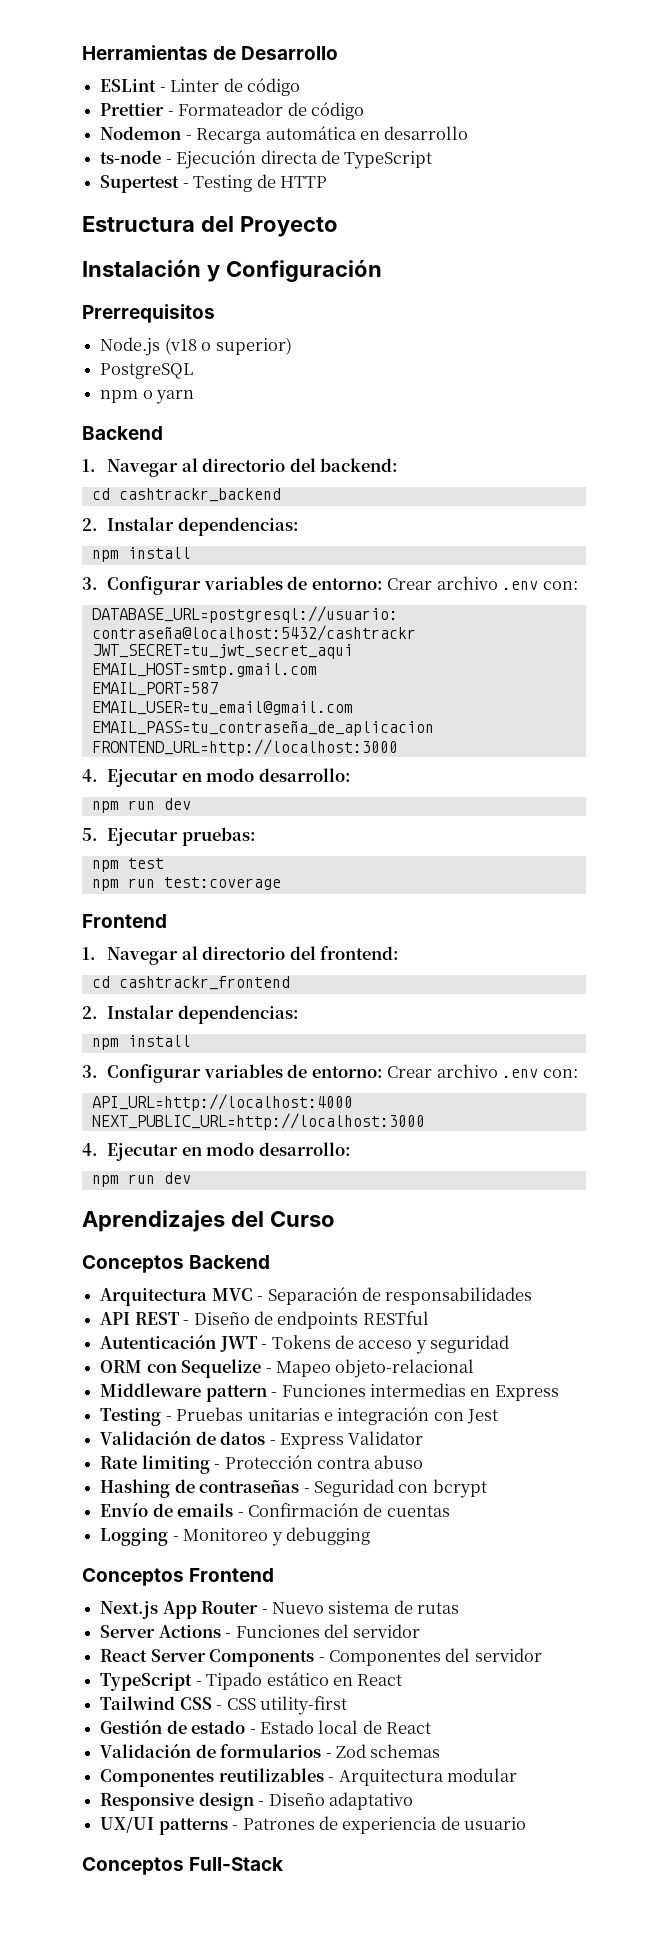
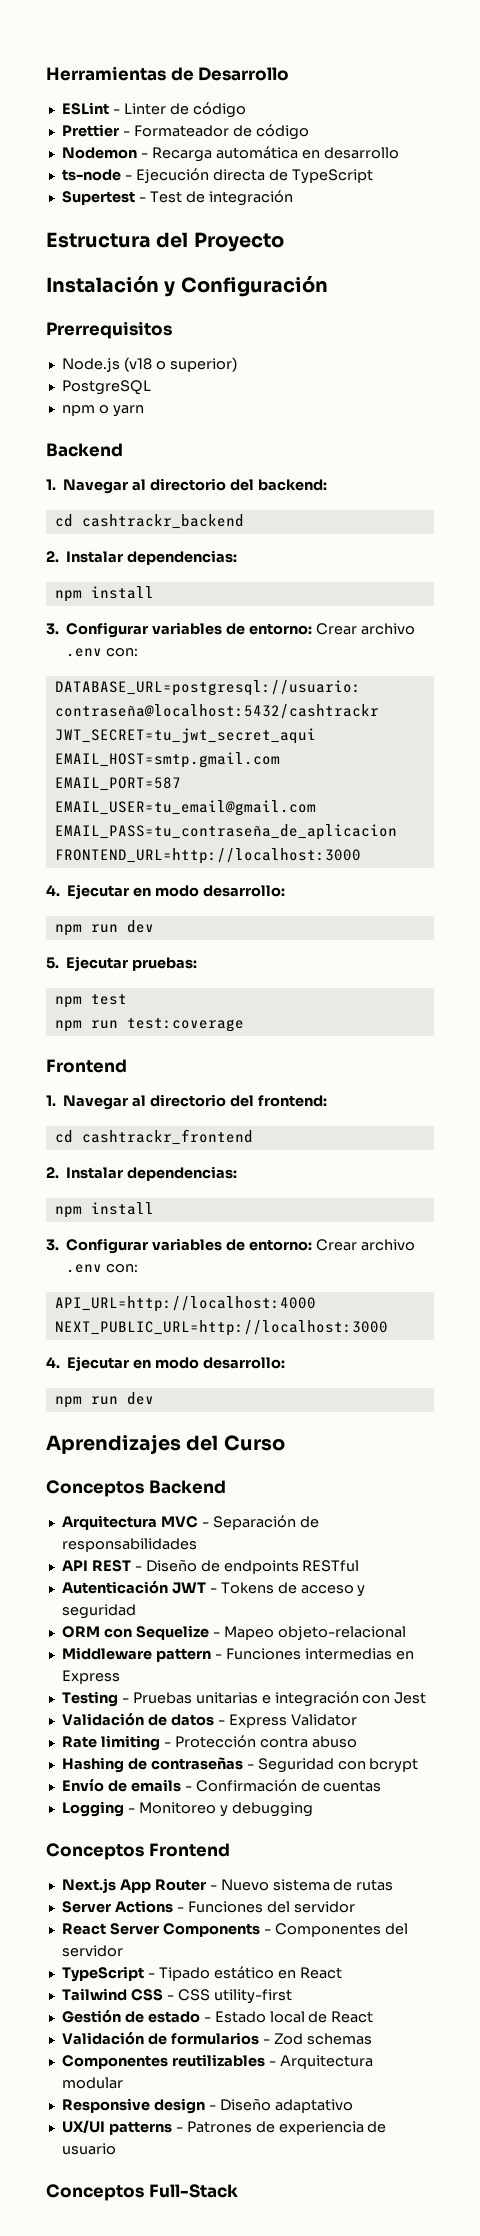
[193,174,327,192] Testing de HTTP -> [149,190,293,206] Test de integración

